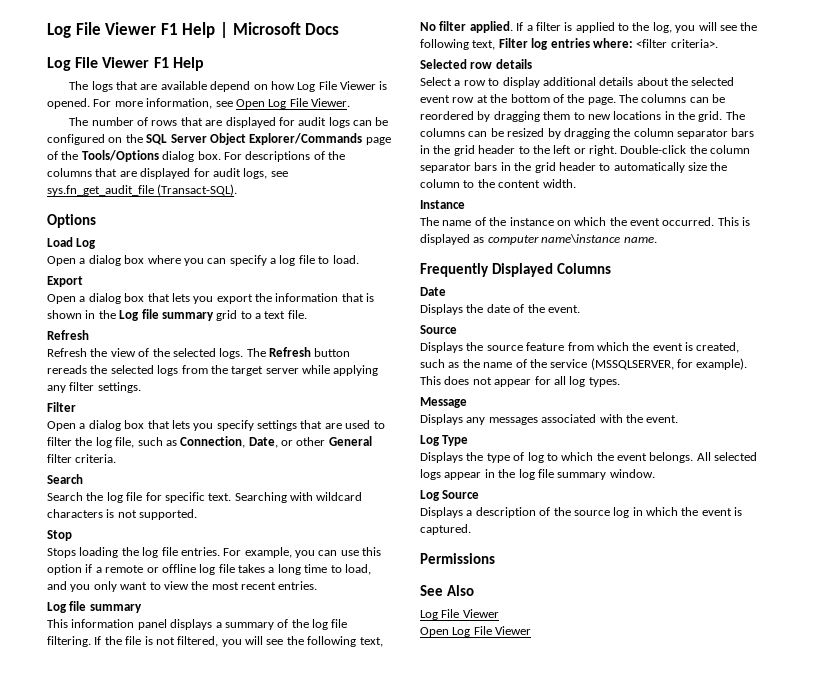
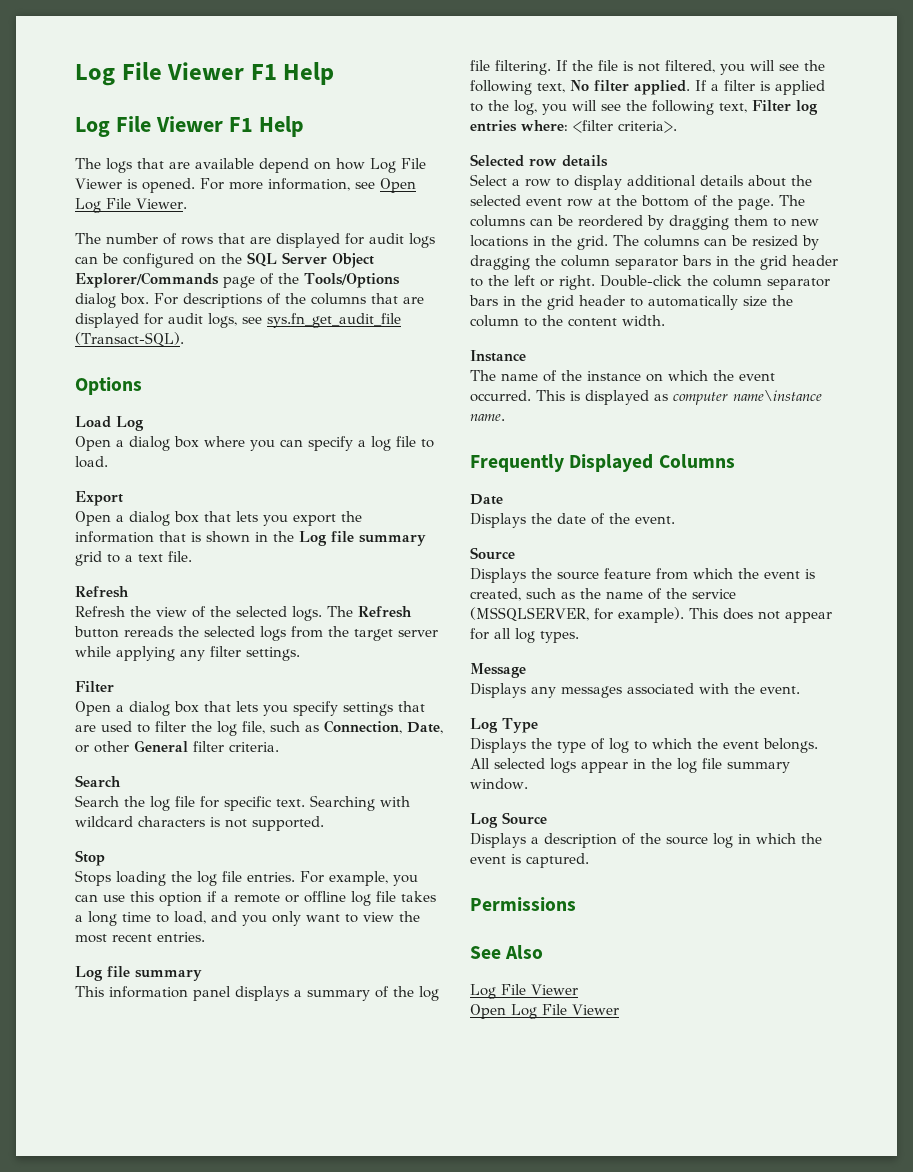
[47,22,340,38] Log File Viewer F1 Help | Microsoft Docs -> [75,62,335,86] Log File Viewer F1 Help

